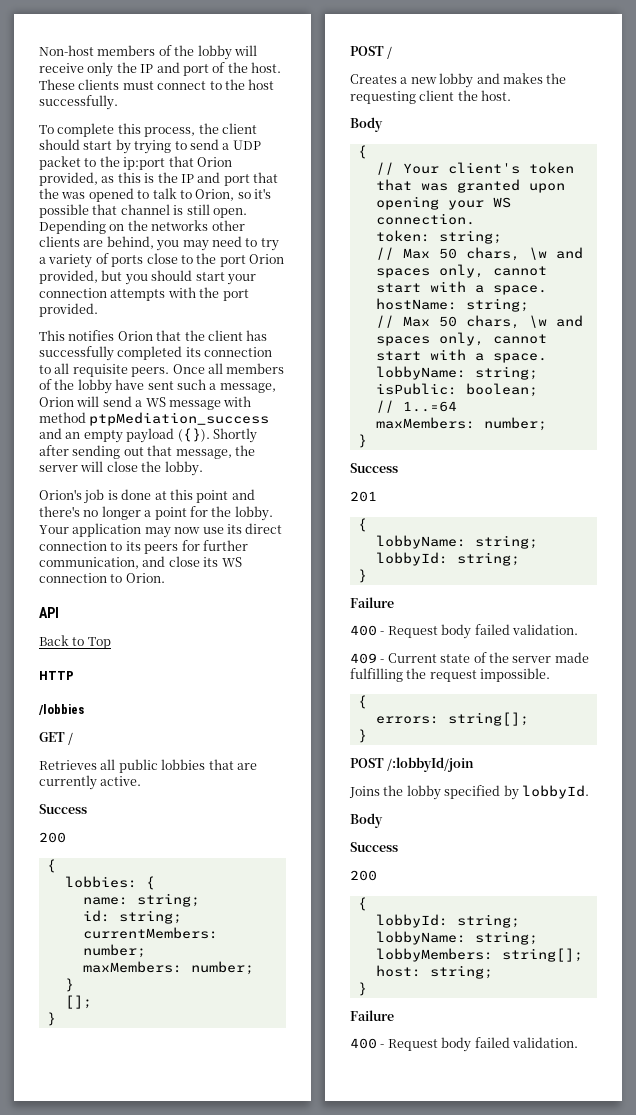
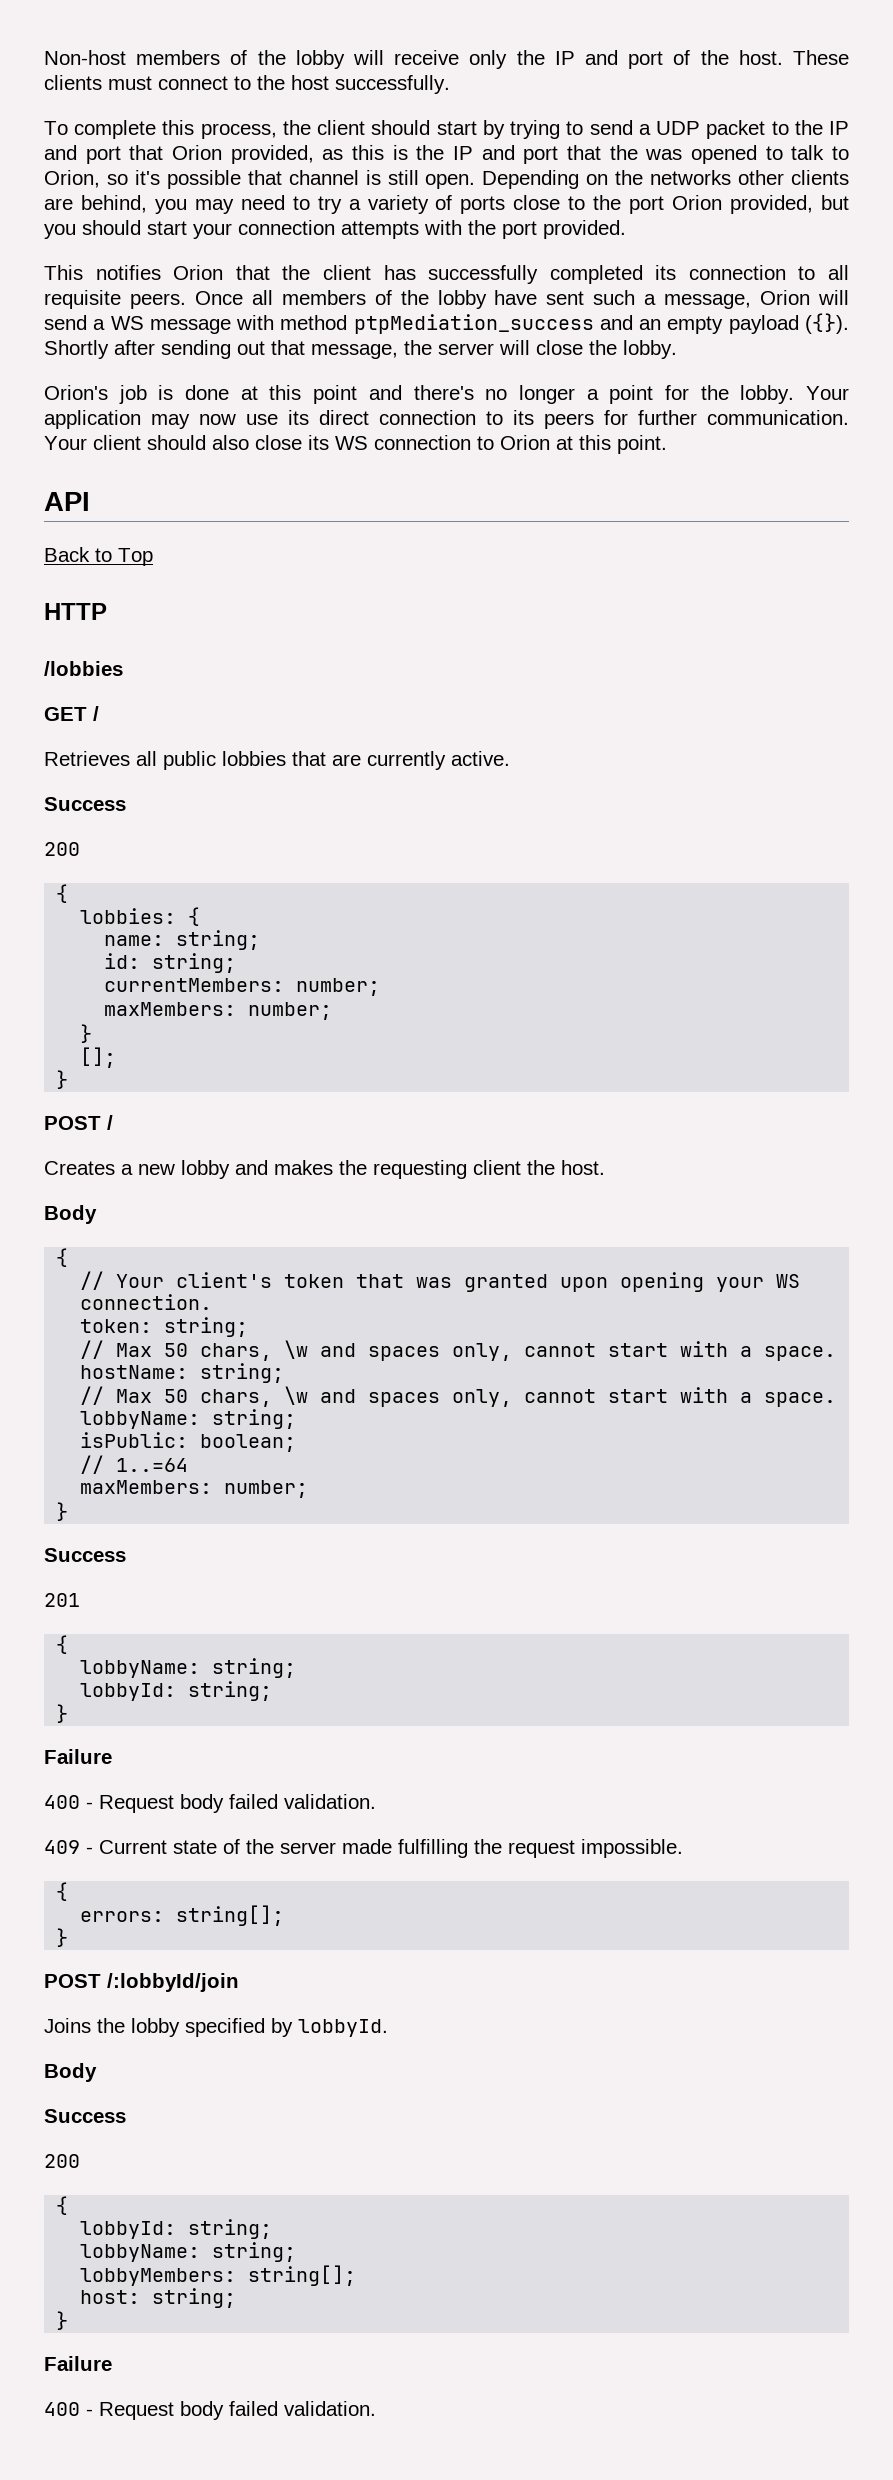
[123,157,166,170] ip:port -> [829,121,850,135] [44,145,121,164] IP and port
[39,556,166,569] communication, and -> [707,410,849,425] [44,435,249,450] communication. Your client should also
[125,573,165,583] Orion. -> [500,435,667,454] Orion at this point.

